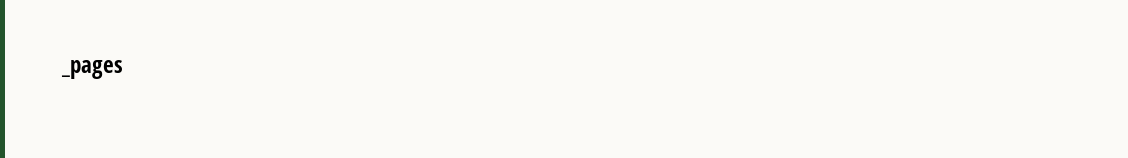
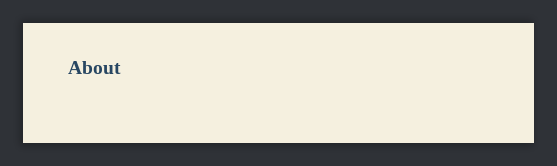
[61,60,123,79] _pages -> [68,61,121,74] About

